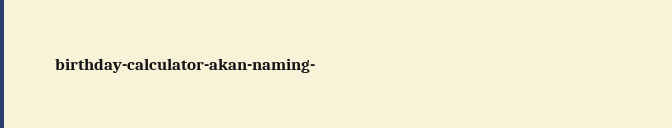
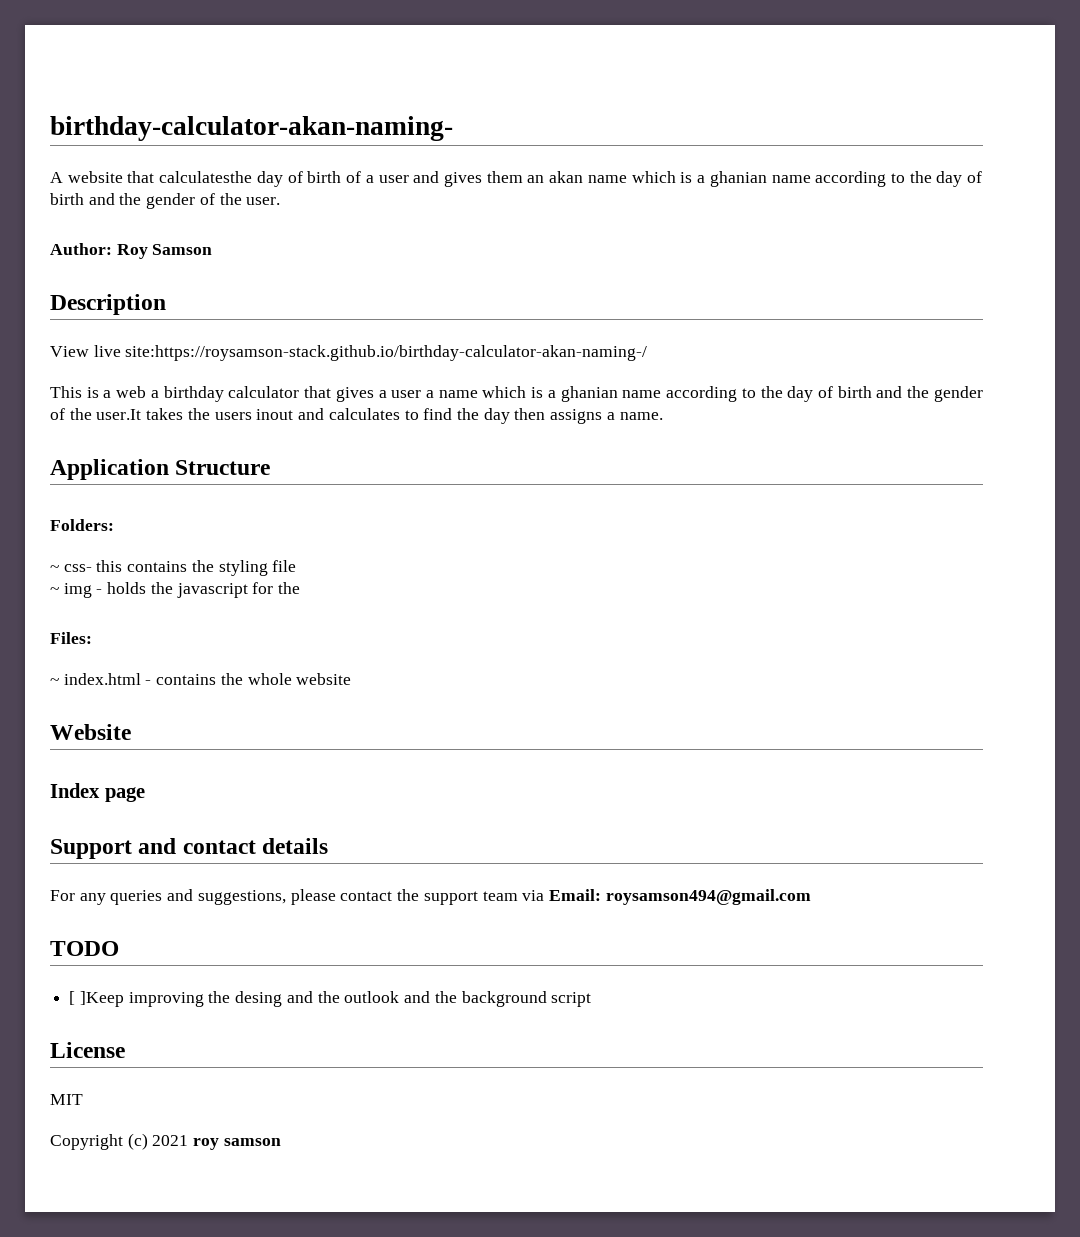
(315, 65) none -> [50,171,983,187] [50,193,281,209] [50,243,213,259] [50,294,166,315] [50,345,648,361] [50,386,983,402] [50,408,663,424] [50,459,271,480] [50,519,114,531] [50,560,297,576] [50,582,301,598] [50,632,92,644] [50,673,352,685] [50,724,131,740] [50,783,145,802] [50,838,329,859] [50,889,811,905] [50,941,119,956] [69,991,592,1007] [50,1042,125,1058] [50,1094,83,1105] [50,1133,281,1150] // A website that calculatesthe day of birth of a user and gives them an akan name which is a ghanian name according to the day of birth and the gender of the user. // Author: Roy Samson // Description // View live site:https://roysamson-stack.github.io/birthday-calculator-akan-naming-/ // This is a web a birthday calculator that gives a user a name which is a ghanian name according to the day of birth and the gender of the user.It takes the users inout and calculates to find the day then assigns a name. // Application Structure // Folders: // ~ css- this contains the styling file // ~ img - holds the javascript for the // Files: // ~ index.html - contains the whole website // Website // Index page // Support and contact details // For any queries and suggestions, please contact the support team via Email: roysamson494@gmail.com // TODO // [ ]Keep improving the desing and the outlook and the background script // License // MIT // Copyright (c) 2021 roy samson

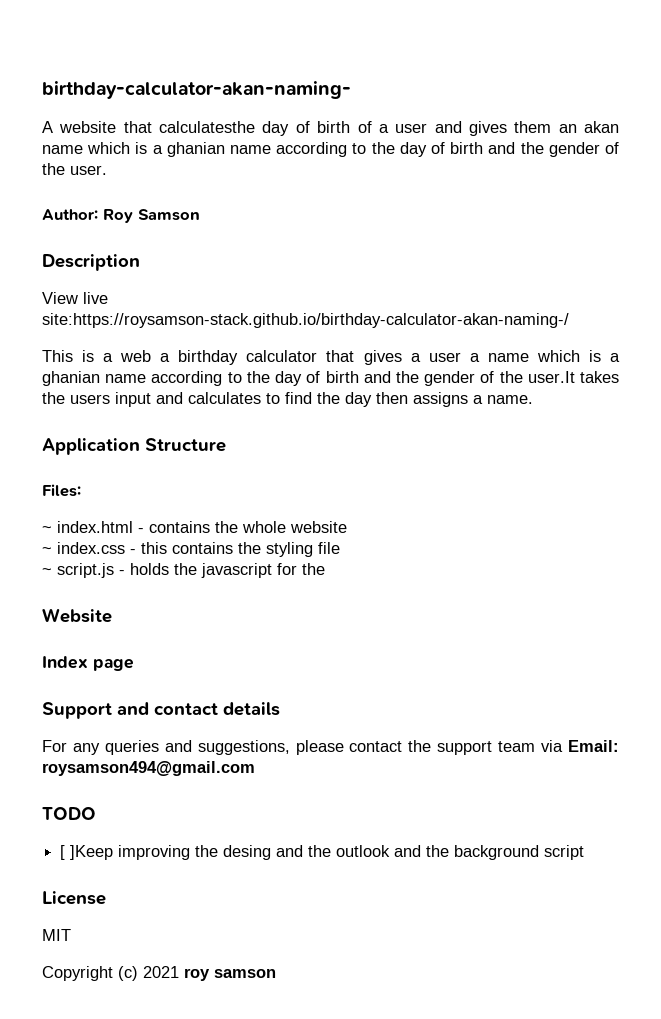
[256,409,294,420] inout -> [115,392,151,407] input
[50,519,114,531] [50,560,297,576] [50,582,301,598] // Folders: // ~ css- this contains the styling file // ~ img - holds the javascript for the -> (226, 445) none
(352, 679) none -> [42,542,340,557] [42,563,325,578] // ~ index.css - this contains the styling file // ~ script.js - holds the javascript for the

